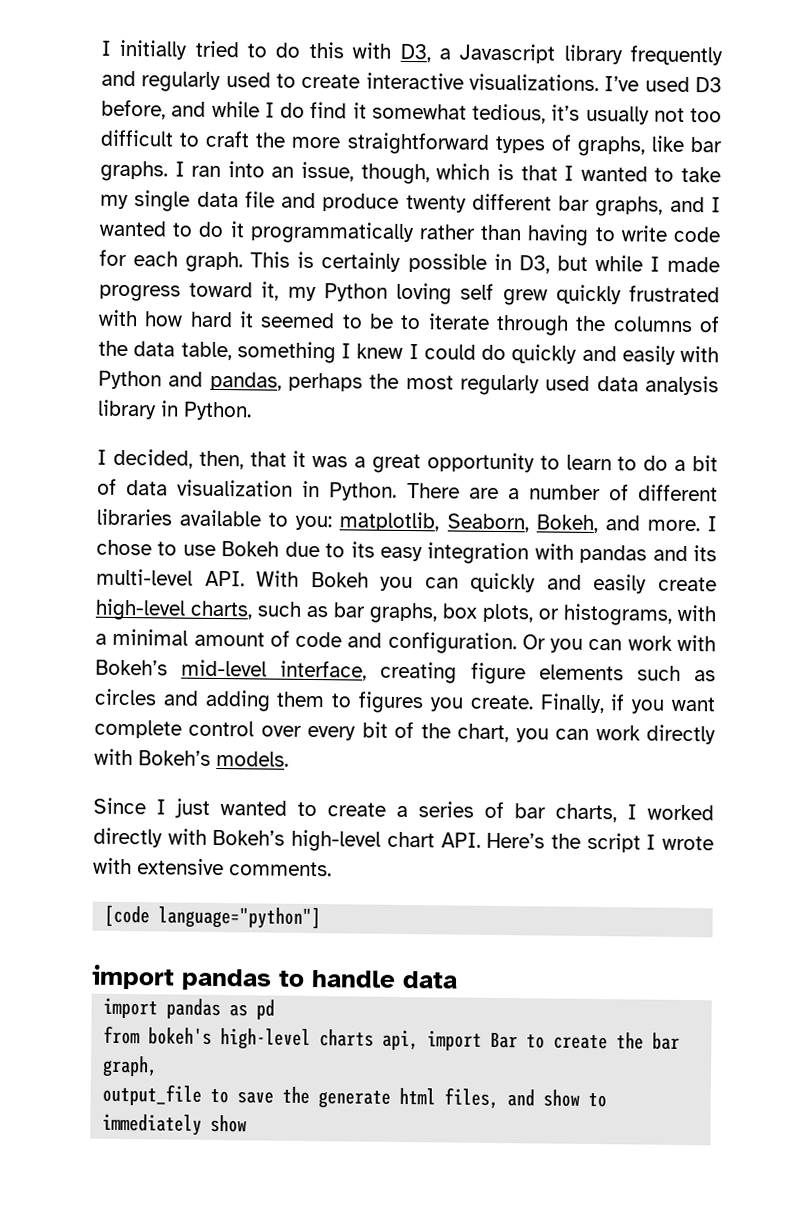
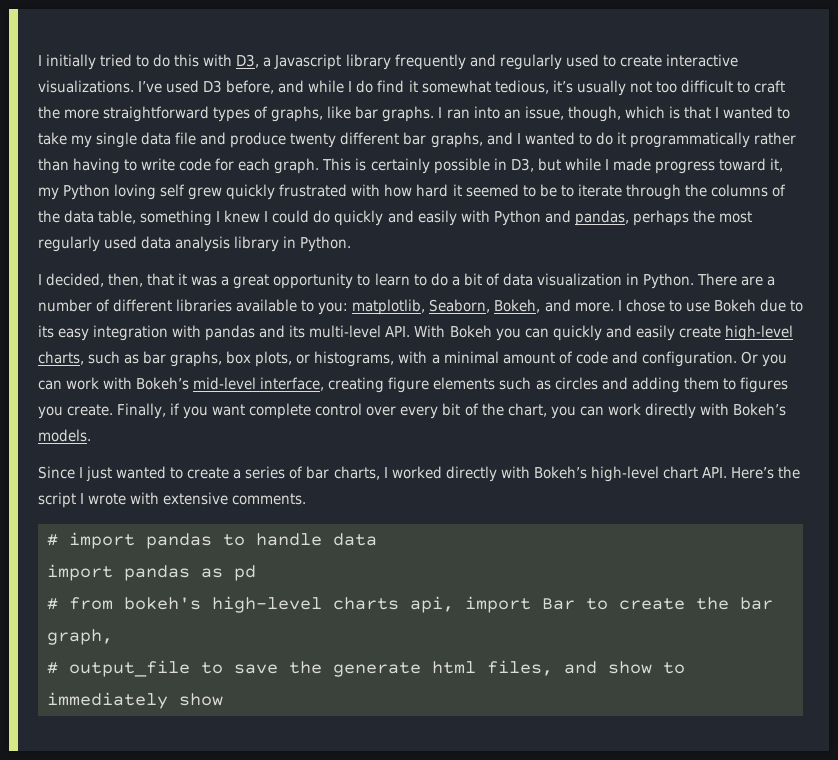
[104,904,322,930] [code language="python"] // -> [47,534,58,546] #
(276, 1009) none -> [47,598,58,610] #
(159, 1066) none -> [47,662,58,674] #

